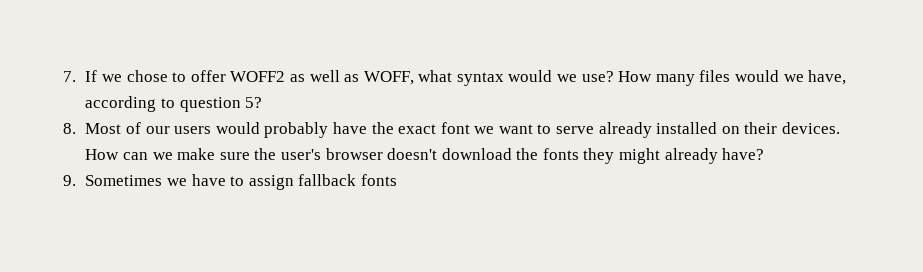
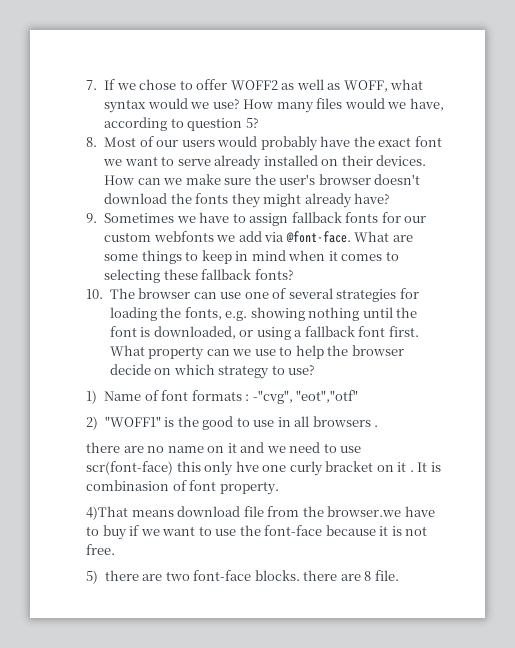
(397, 180) none -> [381,212,427,223] [104,231,413,243] [104,250,399,264] [104,269,294,283] [86,288,419,302] [109,307,418,321] [109,326,419,340] [109,345,404,360] [109,364,316,379] [86,390,359,404] [86,416,379,430] [86,442,362,453] [86,461,441,476] [86,480,279,495] [86,506,435,520] [86,525,428,540] [86,544,115,555] [86,570,399,584] for our custom webfonts we add via @font-face. What are some things to keep in mind when it comes to selecting these fallback fonts? // 10. The browser can use one of several strategies for loading the fonts, e.g. showing nothing until the font is downloaded, or using a fallback font first. What property can we use to help the browser decide on which strategy to use? // 1) Name of font formats : -"cvg", "eot","otf" // 2) "WOFF1" is the good to use in all browsers . // there are no name on it and we need to use scr(font-face) this only hve one curly bracket on it . It is combinasion of font property. // 4)That means download file from the browser.we have to buy if we want to use the font-face because it is not free. // 5) there are two font-face blocks. there are 8 file.

